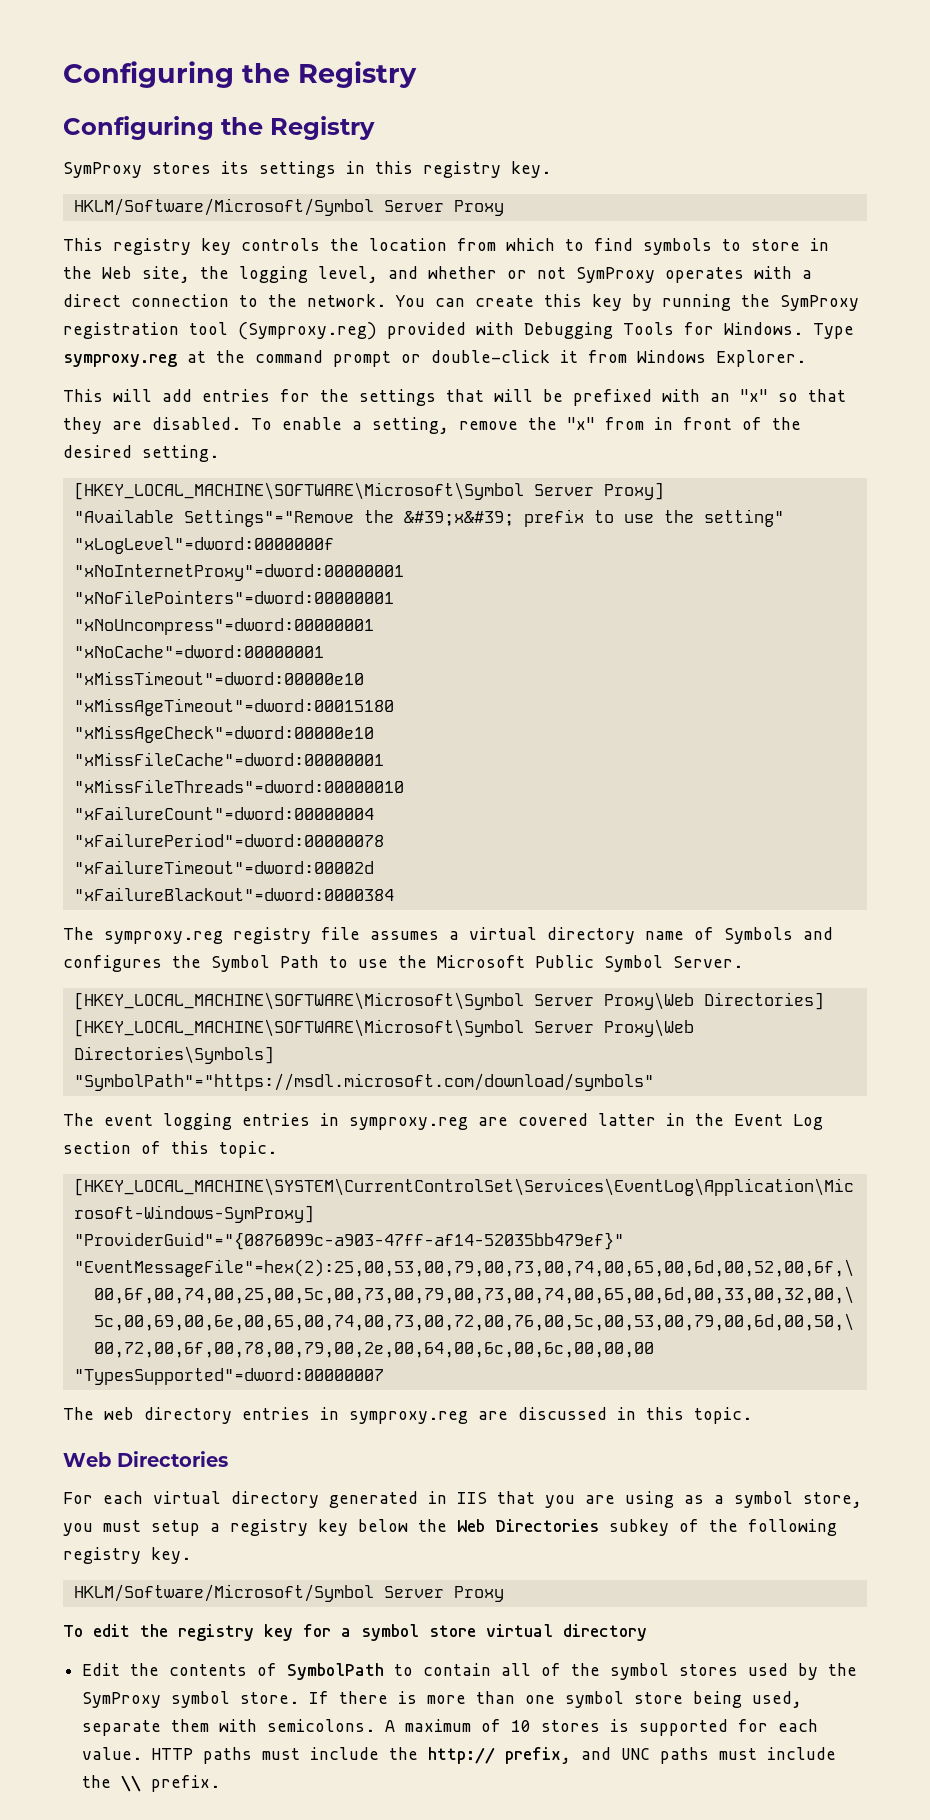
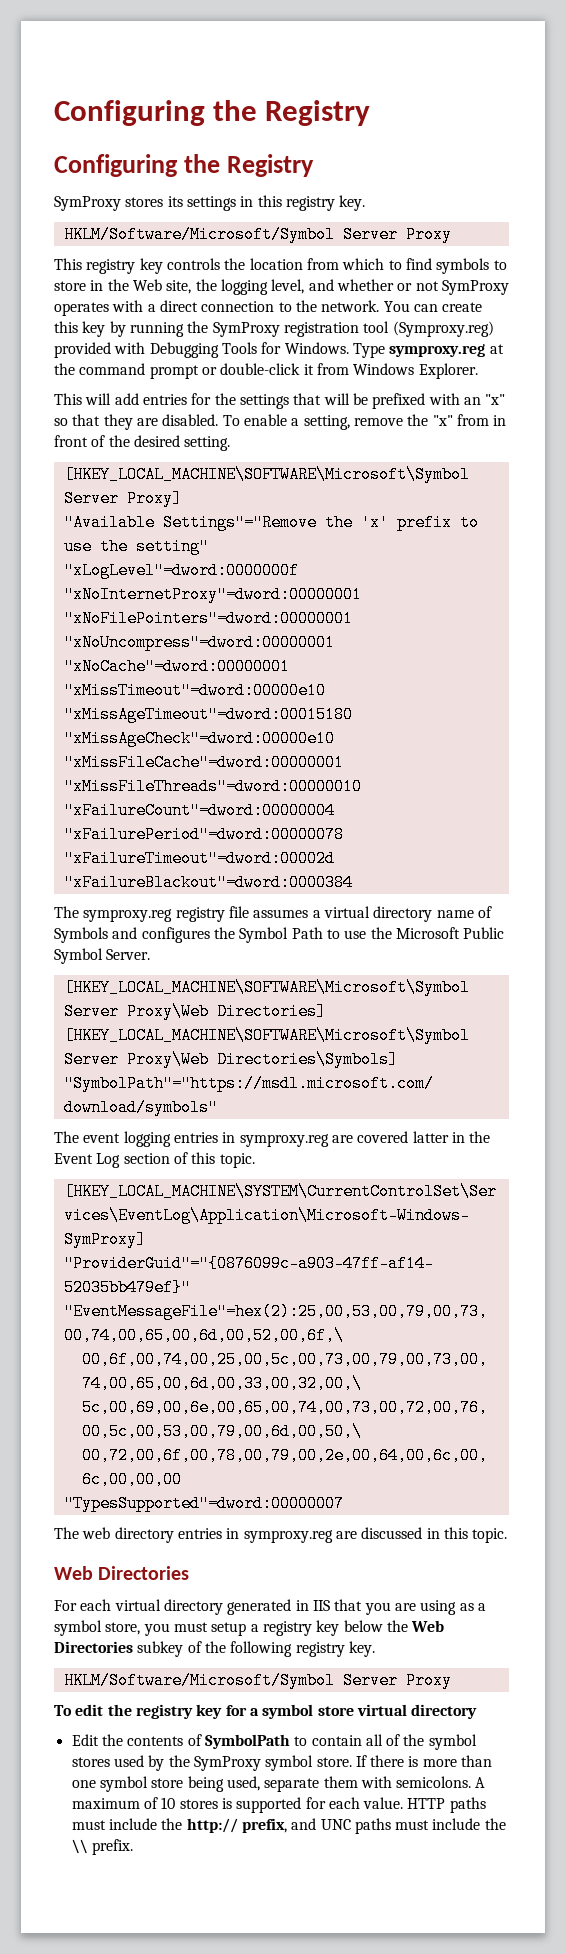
[403,511,514,526] &#39;x&#39; -> [360,514,389,531] 'x'

